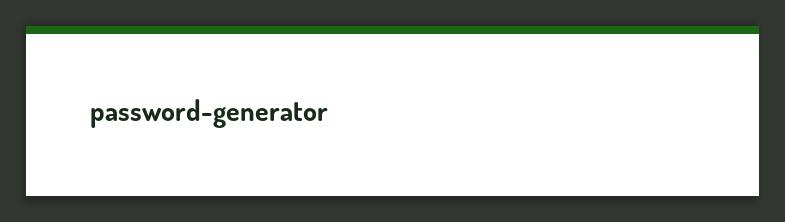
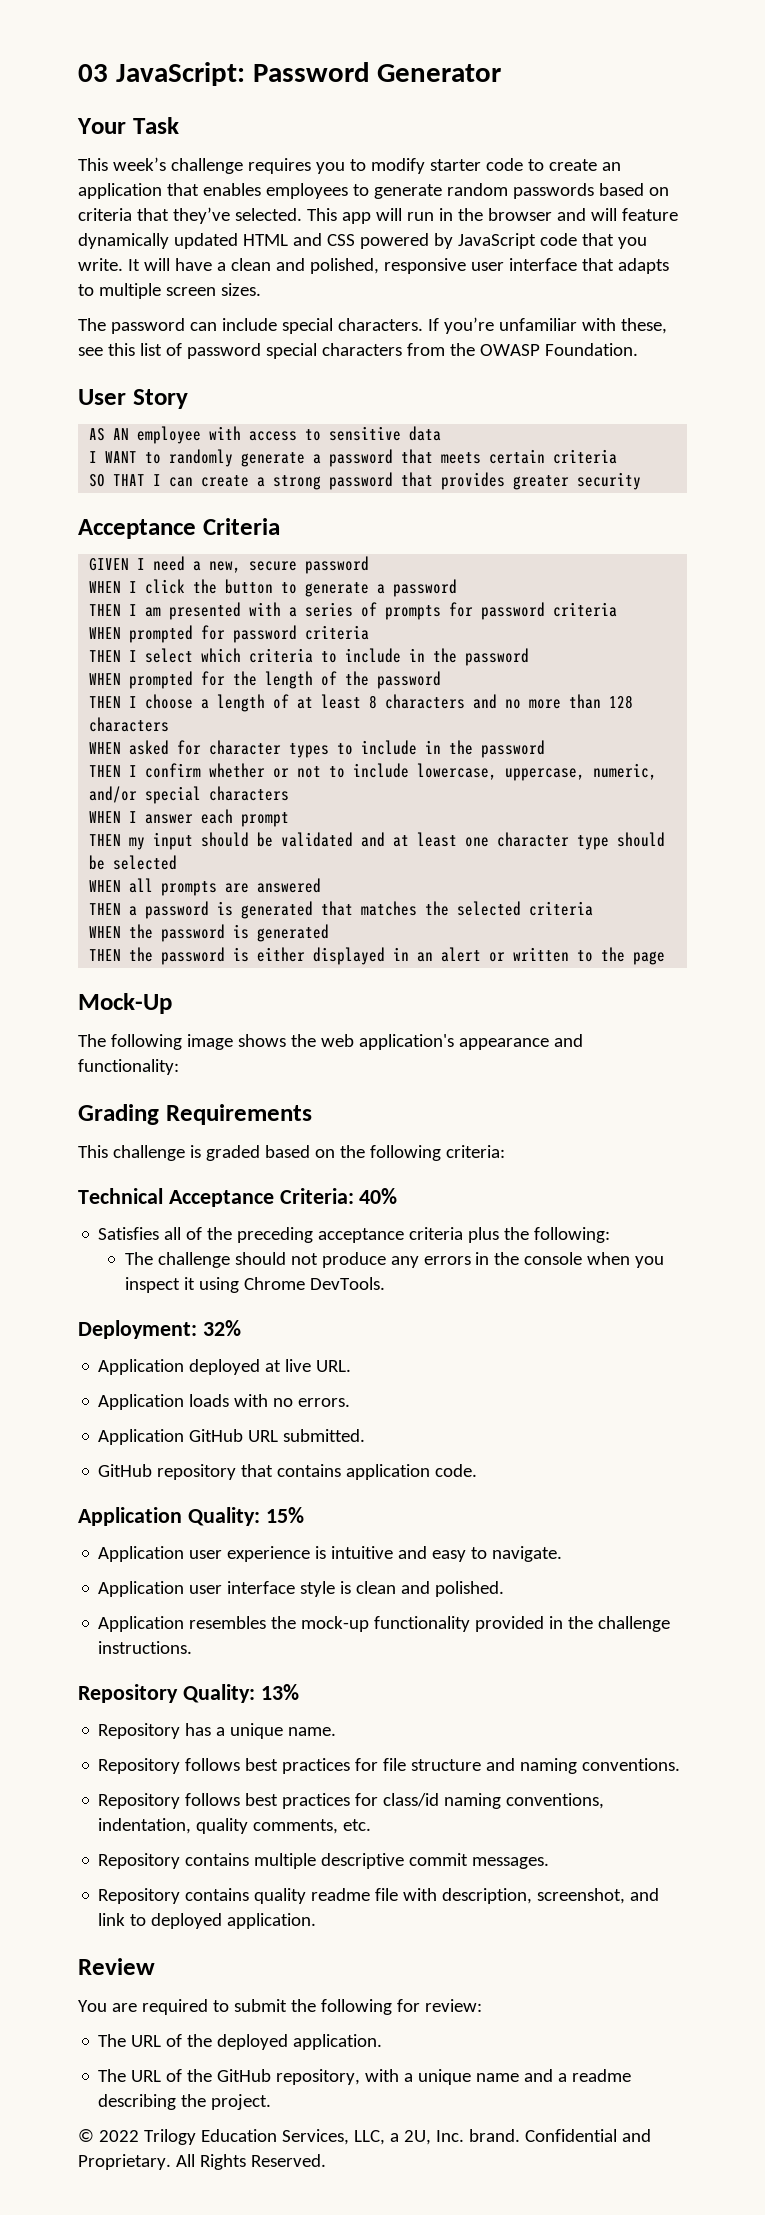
[90,99,328,128] password-generator -> [78,62,502,86] [77,117,179,134] [78,157,621,174] [78,183,669,199] [78,207,678,224] [78,233,647,249] [78,258,669,274] [78,283,261,299] [78,317,667,334] [78,343,638,359] [78,389,188,409] [89,426,442,444] [89,449,618,467] [89,472,642,490] [78,518,280,539] [89,556,370,574] [89,579,458,597] [89,602,618,620] [89,625,370,643] [89,648,530,666] [89,671,442,689] [89,694,634,712] [89,717,170,732] [89,740,546,758] [89,763,658,781] [89,786,290,804] [89,809,290,827] [89,832,666,850] [89,855,178,870] [89,878,322,896] [89,901,594,919] [89,924,330,942] [89,947,666,965] [78,993,172,1014] [78,1034,583,1050] [78,1059,179,1075] [78,1104,312,1125] [78,1145,505,1161] [78,1188,398,1207] [98,1227,611,1243] [124,1252,665,1268] [124,1277,385,1293] [78,1320,241,1339] [98,1359,352,1375] [98,1394,351,1410] [98,1429,366,1445] [98,1464,478,1480] [78,1507,304,1526] [98,1546,563,1562] [98,1581,505,1597] [98,1616,671,1632] [98,1641,193,1654] [78,1684,299,1703] [98,1723,337,1739] [98,1758,681,1774] [98,1793,605,1809] [98,1818,372,1834] [98,1853,550,1869] [98,1888,660,1904] [98,1913,317,1929] [78,1958,155,1975] [78,1999,482,2015] [98,2034,383,2050] [98,2069,632,2085] [98,2094,272,2110] [78,2129,651,2145] [78,2154,326,2170] 03 JavaScript: Password Generator // Your Task // This week’s challenge requires you to modify starter code to create an application that enables employees to generate random passwords based on criteria that they’ve selected. This app will run in the browser and will feature dynamically updated HTML and CSS powered by JavaScript code that you write. It will have a clean and polished, responsive user interface that adapts to multiple screen sizes. // The password can include special characters. If you’re unfamiliar with these, see this list of password special characters from the OWASP Foundation. // User Story // AS AN employee with access to sensitive data // I WANT to randomly generate a password that meets certain criteria // SO THAT I can create a strong password that provides greater security // Acceptance Criteria // GIVEN I need a new, secure password // WHEN I click the button to generate a password // THEN I am presented with a series of prompts for password criteria // WHEN prompted for password criteria // THEN I select which criteria to include in the password // WHEN prompted for the length of the password // THEN I choose a length of at least 8 characters and no more than 128 characters // WHEN asked for character types to include in the password // THEN I confirm whether or not to include lowercase, uppercase, numeric, and/or special characters // WHEN I answer each prompt // THEN my input should be validated and at least one character type should be selected // WHEN all prompts are answered // THEN a password is generated that matches the selected criteria // WHEN the password is generated // THEN the password is either displayed in an alert or written to the page // Mock-Up // The following image shows the web application's appearance and functionality: // Grading Requirements // This challenge is graded based on the following criteria: // Technical Acceptance Criteria: 40% // Satisfies all of the preceding acceptance criteria plus the following: // The challenge should not produce any errors in the console when you inspect it using Chrome DevTools. // Deployment: 32% // Application deployed at live URL. // Application loads with no errors. // Application GitHub URL submitted. // GitHub repository that contains application code. // Application Quality: 15% // Application user experience is intuitive and easy to navigate. // Application user interface style is clean and polished. // Application resembles the mock-up functionality provided in the challenge instructions. // Repository Quality: 13% // Repository has a unique name. // Repository follows best practices for file structure and naming conventions. // Repository follows best practices for class/id naming conventions, indentation, quality comments, etc. // Repository contains multiple descriptive commit messages. // Repository contains quality readme file with description, screenshot, and link to deployed application. // Review // You are required to submit the following for review: // The URL of the deployed application. // The URL of the GitHub repository, with a unique name and a readme describing the project. // © 2022 Trilogy Education Services, LLC, a 2U, Inc. brand. Confidential and Proprietary. All Rights Reserved.

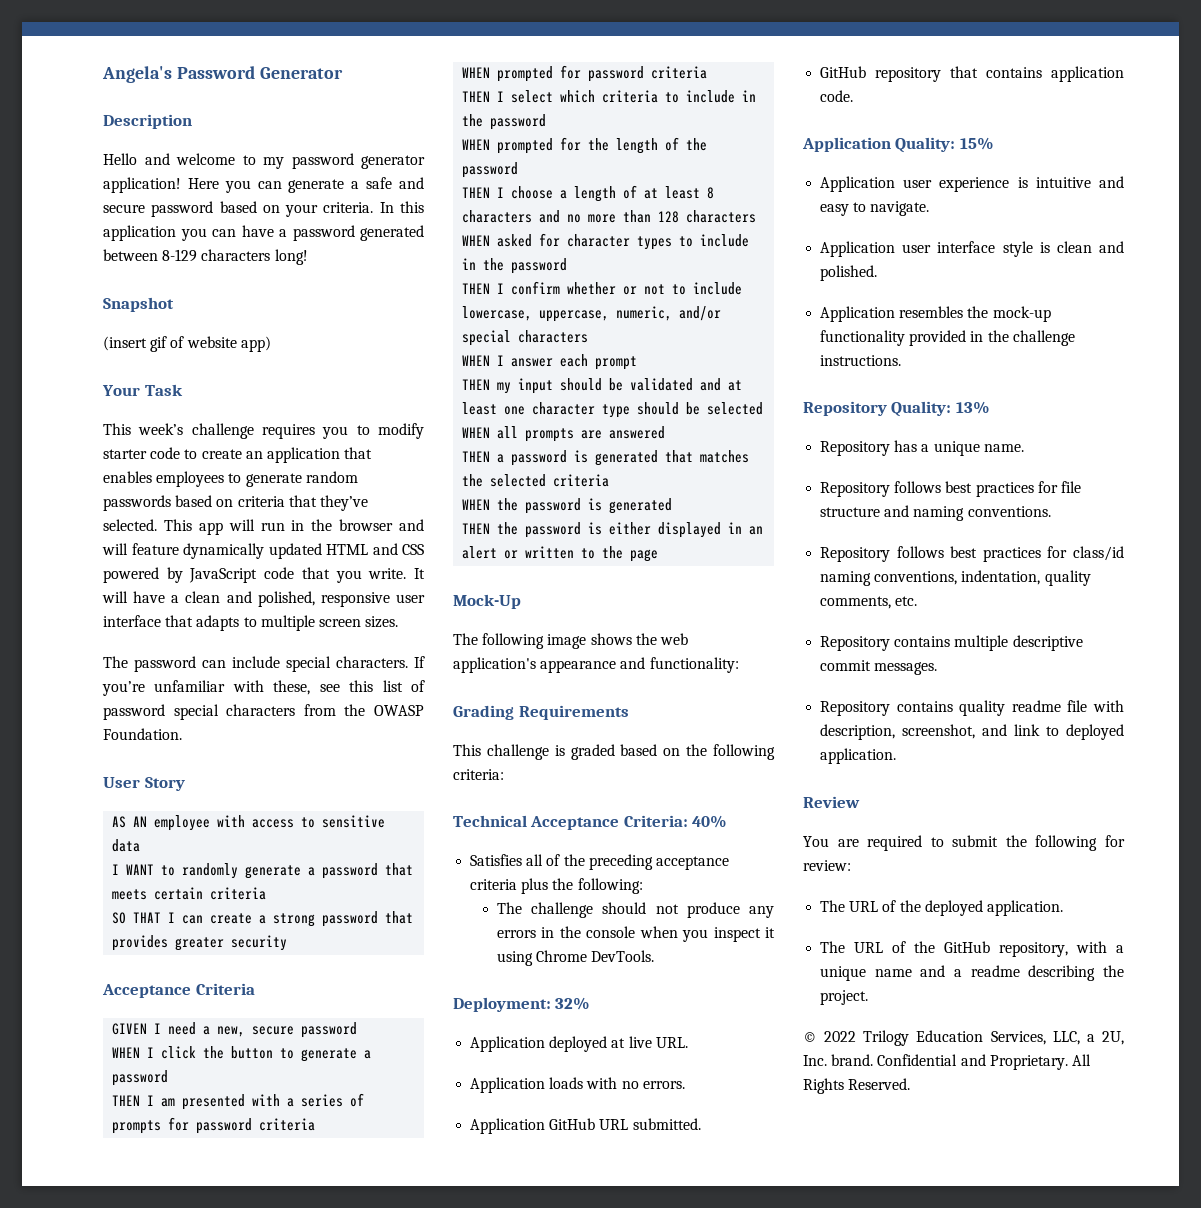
[78,62,245,86] 03 JavaScript: -> [102,66,172,83] Angela's
(502, 73) none -> [103,114,192,129] [103,153,425,169] [103,177,424,193] [103,201,424,217] [103,225,424,241] [103,249,308,265] [103,297,174,312] [103,336,271,352] // Description // Hello and welcome to my password generator application! Here you can generate a safe and secure password based on your criteria. In this application you can have a password generated between 8-129 characters long! // Snapshot // (insert gif of website app)

